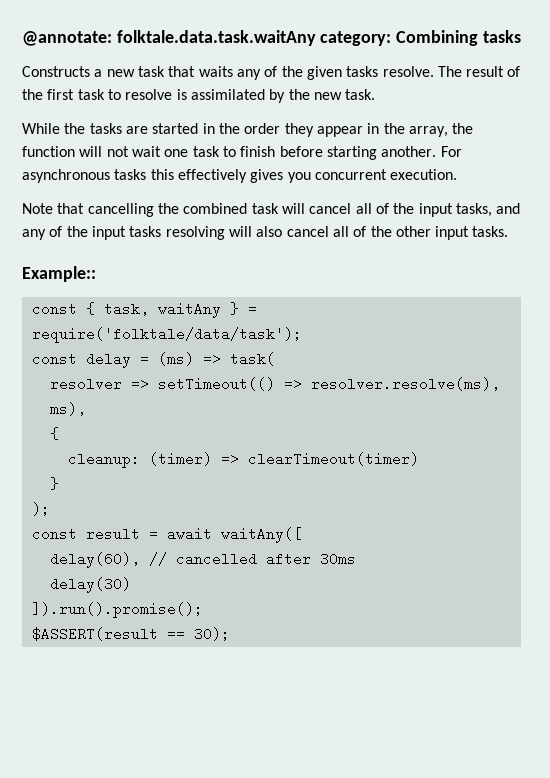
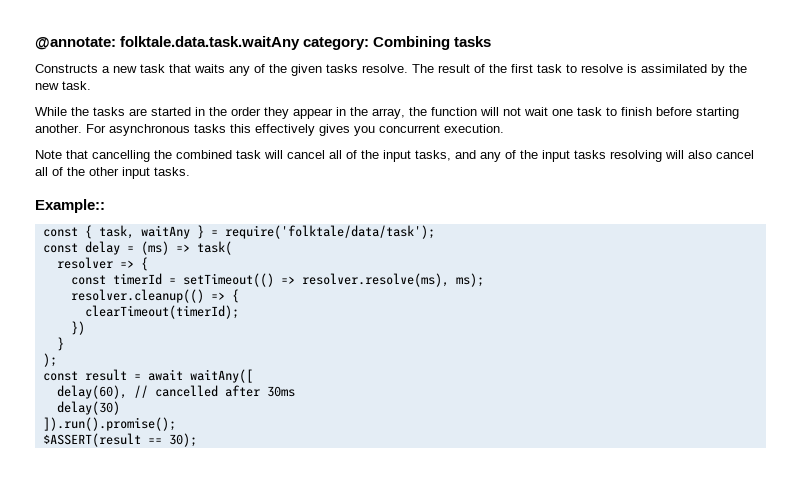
[157,377,500,391] [49,402,86,416] [49,427,59,440] [67,452,419,468] setTimeout(() => resolver.resolve(ms), ms), // { // cleanup: (timer) => clearTimeout(timer) -> [140,257,148,271] [70,273,484,287] [70,289,239,303] [84,305,239,319] [70,321,85,335] { // const timerId = setTimeout(() => resolver.resolve(ms), ms); // resolver.cleanup(() => { // clearTimeout(timerId); // })

